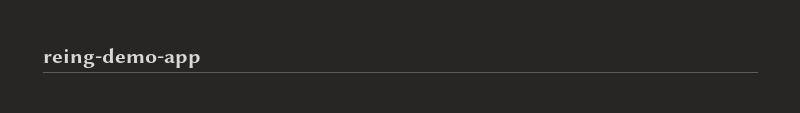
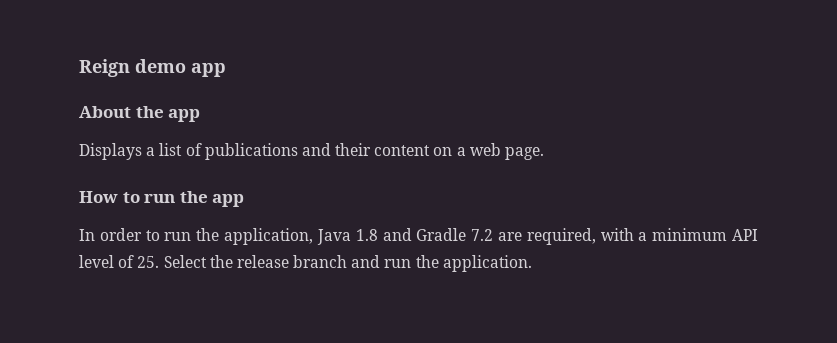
[43,48,201,68] reing-demo-app -> [79,59,226,77] [79,106,201,122] [79,143,545,160] [79,191,245,207] [79,228,758,245] [79,255,532,272] Reign demo app // About the app // Displays a list of publications and their content on a web page. // How to run the app // In order to run the application, Java 1.8 and Gradle 7.2 are required, with a minimum API level of 25. Select the release branch and run the application.

